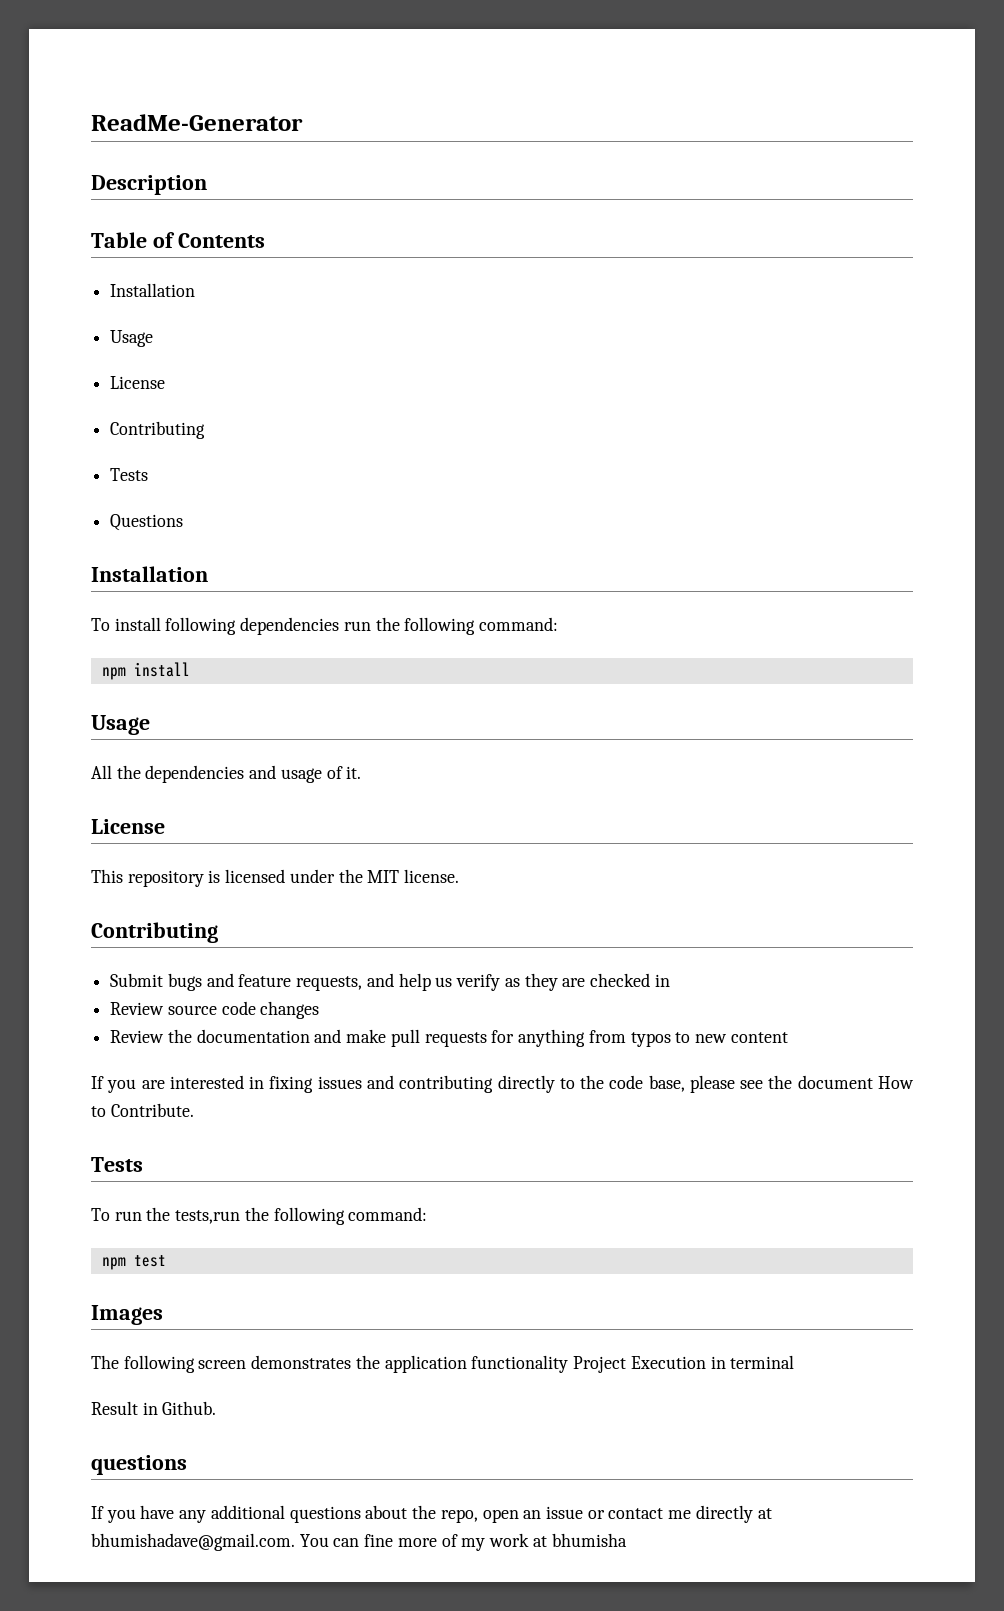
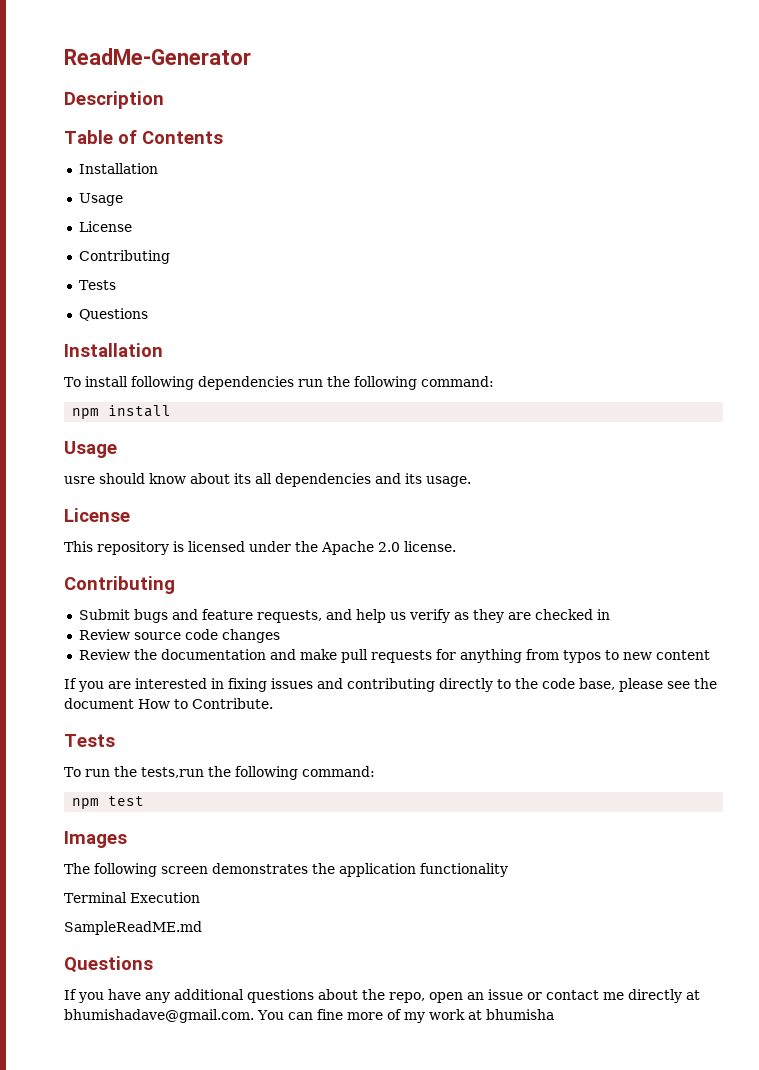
[91,765,362,783] All the dependencies and usage of it. -> [64,473,471,487] usre should know about its all dependencies and its usage.
[367,870,400,883] MIT -> [321,541,400,555] Apache 2.0
[573,1356,627,1373] Project -> [64,892,127,903] // Terminal
[710,1355,795,1369] [91,1401,217,1415] [91,1455,187,1475] in terminal // Result in Github. // questions -> [64,921,202,935] [64,956,153,973] // SampleReadME.md // Questions

